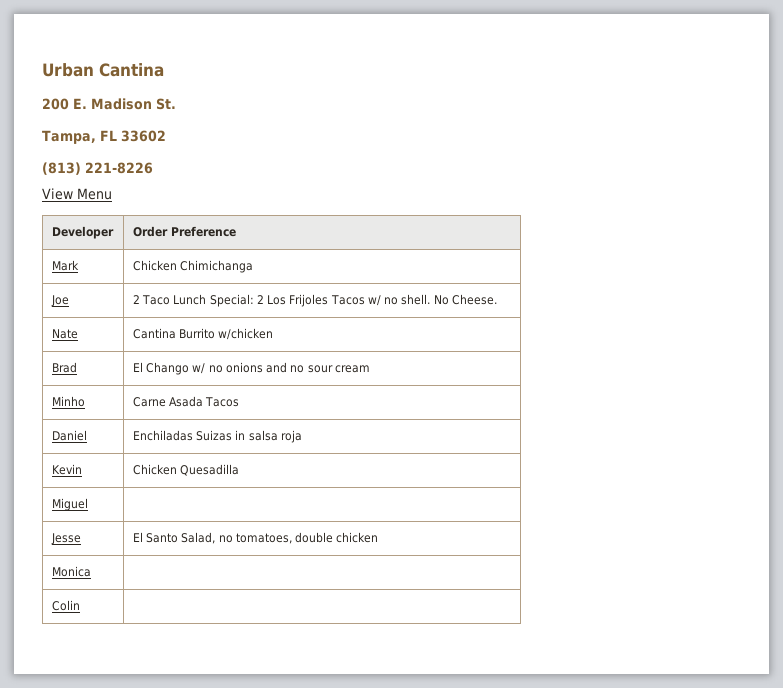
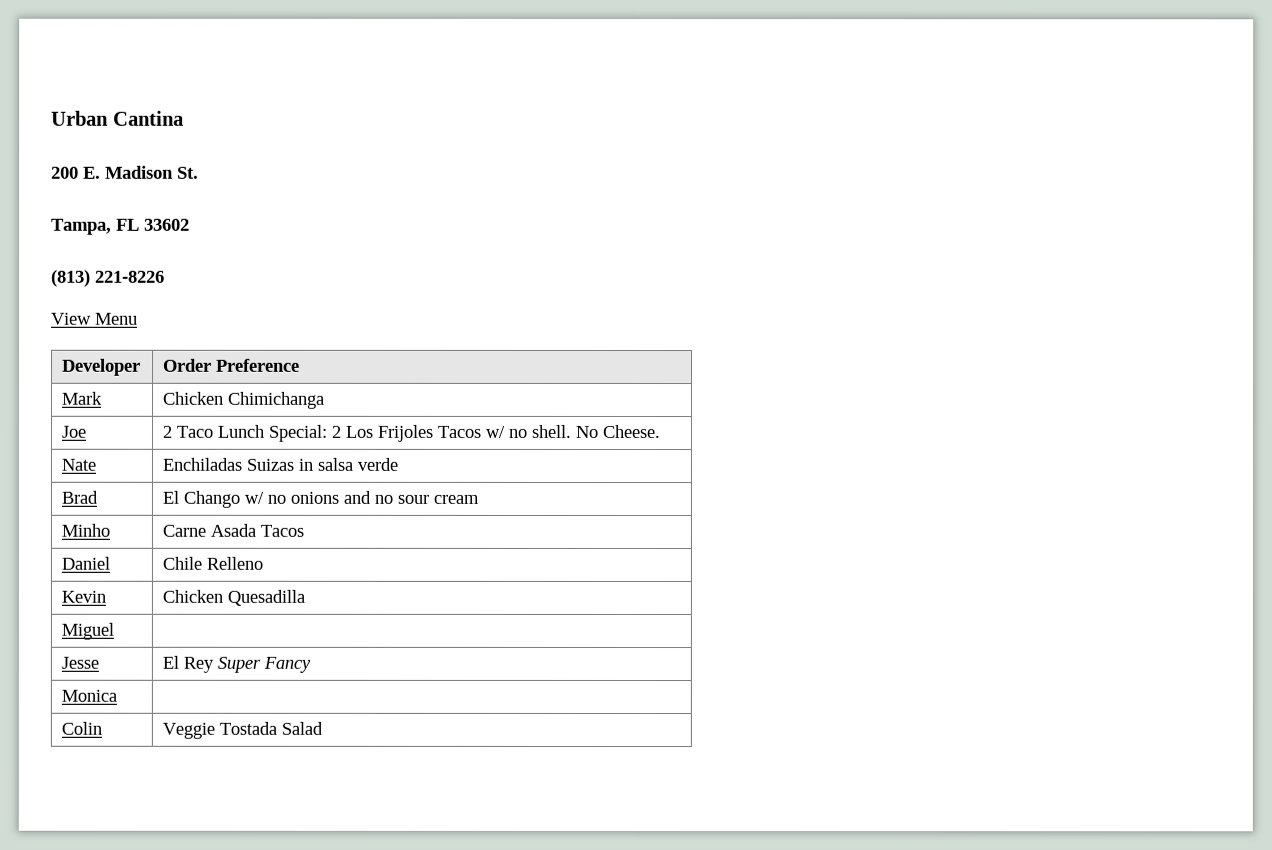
[132,328,274,340] Cantina Burrito w/chicken -> [162,457,399,471] Enchiladas Suizas in salsa verde
[132,430,302,443] Enchiladas Suizas in salsa roja -> [162,556,264,570] Chile Relleno
[146,532,379,544] Santo Salad, no tomatoes, double chicken -> [183,656,312,673] Rey Super Fancy
(80, 605) none -> [162,721,324,739] Veggie Tostada Salad

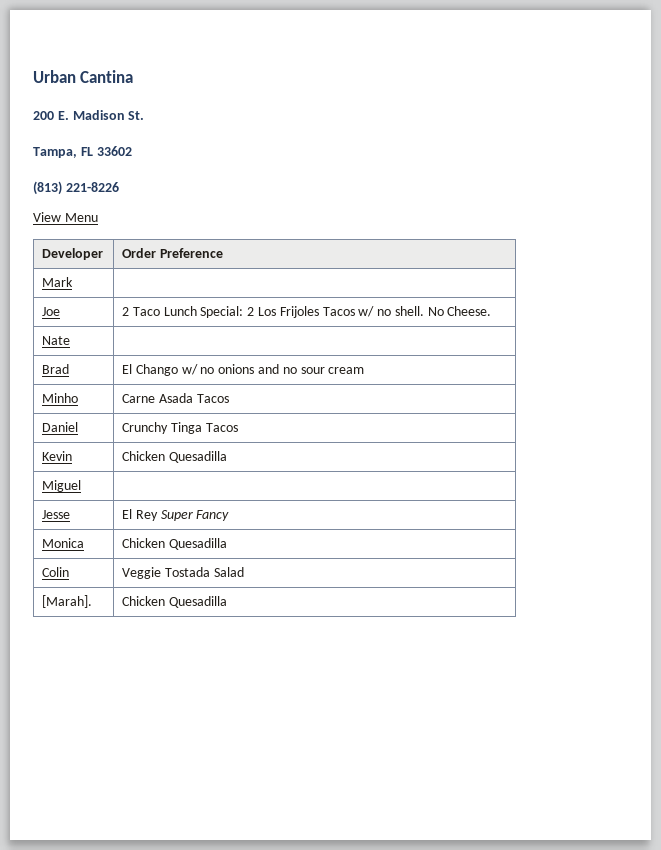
[163,391,326,409] Chicken Chimichanga -> (74, 282) none
[162,457,399,471] Enchiladas Suizas in salsa verde -> (71, 340) none
[162,556,264,570] Chile Relleno -> [122,422,238,434] Crunchy Tinga Tacos
(118, 695) none -> [122,538,227,550] Chicken Quesadilla
(324, 728) none -> [42,595,93,608] [122,596,227,608] // [Marah]. | Chicken Quesadilla

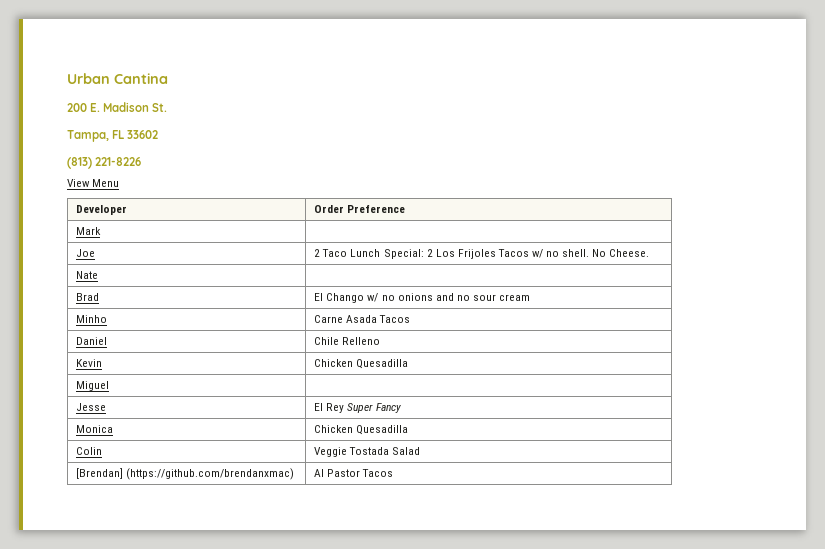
[122,422,238,434] Crunchy Tinga Tacos -> [314,337,381,345] Chile Relleno
[42,595,93,608] [122,596,227,608] [Marah]. | Chicken Quesadilla -> [76,468,295,480] [314,469,394,477] [Brendan] (https://github.com/brendanxmac) | Al Pastor Tacos

